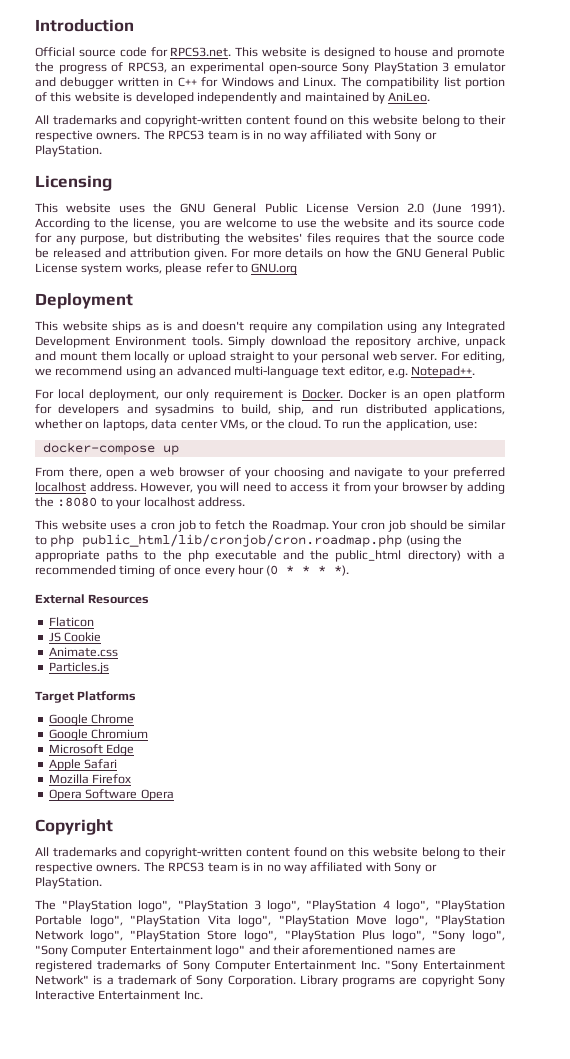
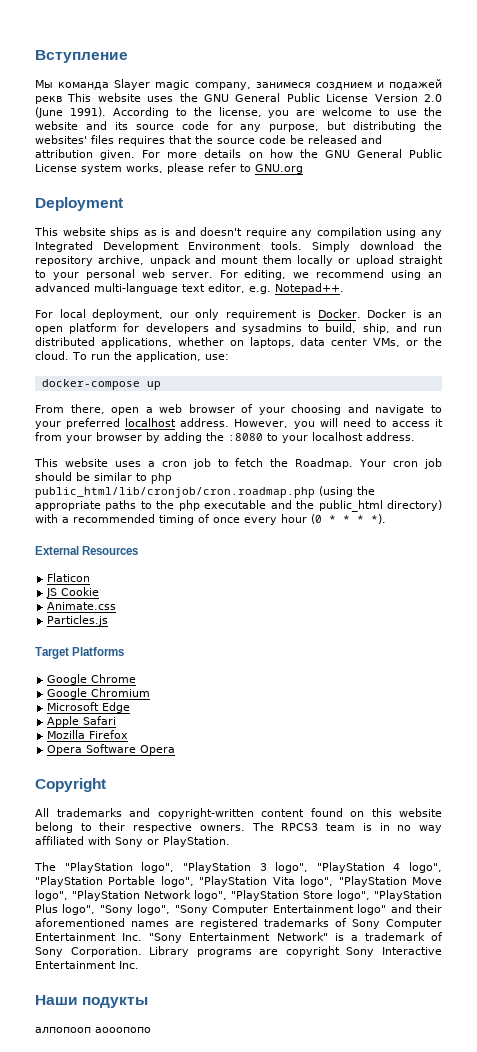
[35,19,134,32] [35,47,505,59] [35,62,507,74] [35,77,506,89] [35,92,431,104] [35,115,507,127] [35,130,437,142] [35,145,102,157] [35,175,112,191] Introduction // Official source code for RPCS3.net. This website is designed to house and promote the progress of RPCS3, an experimental open-source Sony PlayStation 3 emulator and debugger written in C++ for Windows and Linux. The compatibility list portion of this website is developed independently and maintained by AniLeo. // All trademarks and copyright-written content found on this website belong to their respective owners. The RPCS3 team is in no way affiliated with Sony or PlayStation. // Licensing // -> [35,50,128,63] [35,79,442,90] [35,96,62,104] Вступление // Мы команда Slayer magic company, занимеся созднием и подажей рекв
(203, 995) none -> [35,995,149,1008] [35,1027,151,1033] // Наши подукты // алпопооп аооопопо

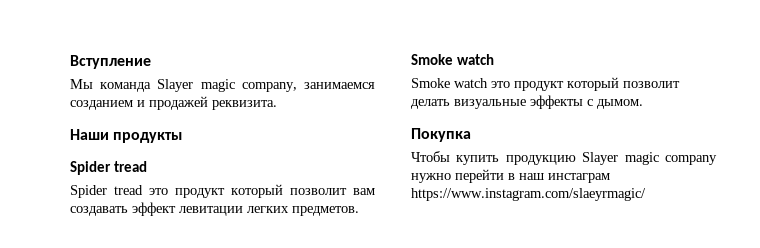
[255,79,442,90] [35,93,442,104] [35,107,443,118] [35,121,442,132] [35,135,382,146] [35,149,443,160] [35,163,303,174] [35,197,123,211] [34,227,442,238] [35,241,443,252] [35,255,443,266] [35,269,442,280] [35,283,344,294] [35,309,442,320] [35,323,442,334] [35,337,443,348] [35,351,229,362] [41,379,161,390] [35,404,442,415] [35,418,444,429] [35,432,415,443] [34,458,442,469] [35,472,172,484] [35,486,375,498] [35,500,443,512] [35,514,386,525] [35,546,139,555] [47,573,91,582] [46,587,100,598] [47,602,117,610] [47,615,109,626] [35,647,125,659] [47,674,137,685] [47,688,151,699] [47,702,131,713] [47,716,117,727] [47,730,129,739] [47,744,176,755] [35,778,106,792] [35,808,442,819] [35,822,443,833] [35,836,230,847] [34,862,442,873] [35,876,442,887] [35,890,442,901] [35,904,443,915] [35,918,442,929] [35,932,443,943] [35,946,442,957] [35,961,139,969] [35,995,149,1008] [35,1027,151,1033] занимеся созднием и подажей рекв This website uses the GNU General Public License Version 2.0 (June 1991). According to the license, you are welcome to use the website and its source code for any purpose, but distributing the websites' files requires that the source code be released and attribution given. For more details on how the GNU General Public License system works, please refer to GNU.org // Deployment // This website ships as is and doesn't require any compilation using any Integrated Development Environment tools. Simply download the repository archive, unpack and mount them locally or upload straight to your personal web server. For editing, we recommend using an advanced multi-language text editor, e.g. Notepad++. // For local deployment, our only requirement is Docker. Docker is an open platform for developers and sysadmins to build, ship, and run distributed applications, whether on laptops, data center VMs, or the cloud. To run the application, use: // docker-compose up // From there, open a web browser of your choosing and navigate to your preferred localhost address. However, you will need to access it from your browser by adding the :8080 to your localhost address. // This website uses a cron job to fetch the Roadmap. Your cron job should be similar to php public_html/lib/cronjob/cron.roadmap.php (using the appropriate paths to the php executable and the public_html directory) with a recommended timing of once every hour (0 * * * *). // External Resources // Flaticon // JS Cookie // Animate.css // Particles.js // Target Platforms // Google Chrome // Google Chromium // Microsoft Edge // Apple Safari // Mozilla Firefox // Opera Software Opera // Copyright // All trademarks and copyright-written content found on this website belong to their respective owners. The RPCS3 team is in no way affiliated with Sony or PlayStation. // The "PlayStation logo", "PlayStation 3 logo", "PlayStation 4 logo", "PlayStation Portable logo", "PlayStation Vita logo", "PlayStation Move logo", "PlayStation Network logo", "PlayStation Store logo", "PlayStation Plus logo", "Sony logo", "Sony Computer Entertainment logo" and their aforementioned names are registered trademarks of Sony Computer Entertainment Inc. "Sony Entertainment Network" is a trademark of Sony Corporation. Library programs are copyright Sony Interactive Entertainment Inc. // Наши подукты // алпопооп аооопопо -> [304,82,375,89] [70,96,277,110] [70,129,183,143] [70,161,147,175] [70,184,375,198] [70,202,359,216] [411,54,494,65] [411,77,680,91] [411,95,643,109] [411,128,471,142] [411,151,717,165] [411,169,610,183] [411,188,646,201] занимаемся созданием и продажей реквизита. // Наши продукты // Spider tread // Spider tread это продукт который позволит вам создавать эффект левитации легких предметов. // Smoke watch // Smoke watch это продукт который позволит делать визуальные эффекты с дымом. // Покупка // Чтобы купить продукцию Slayer magic company нужно перейти в наш инстаграм https://www.instagram.com/slaeyrmagic/

